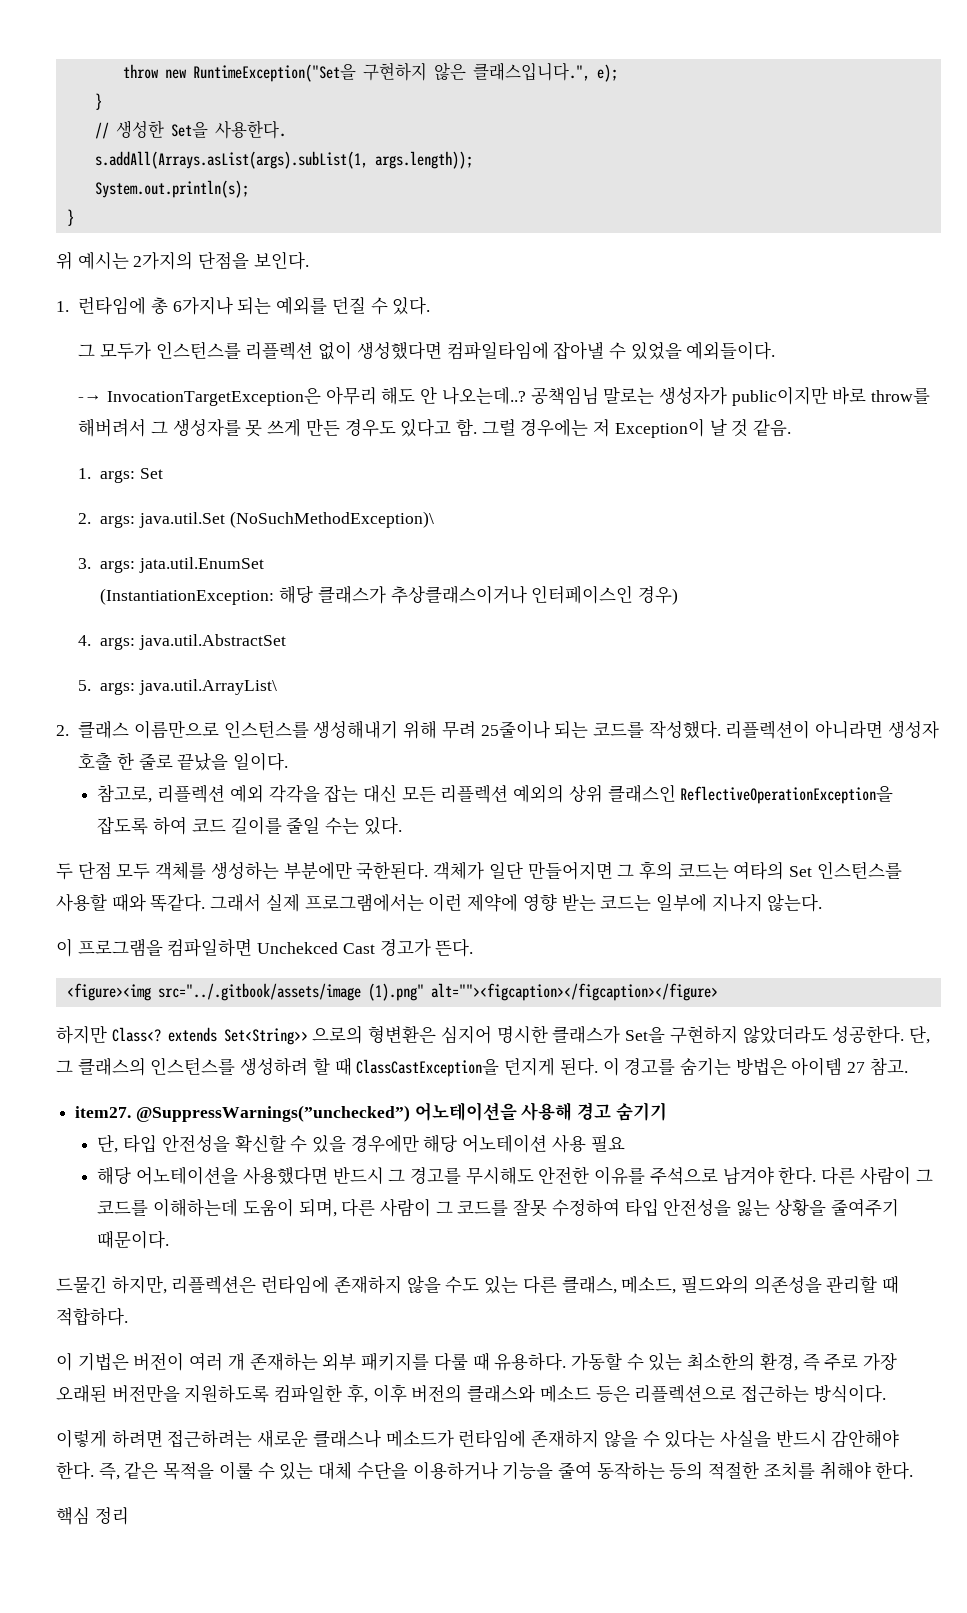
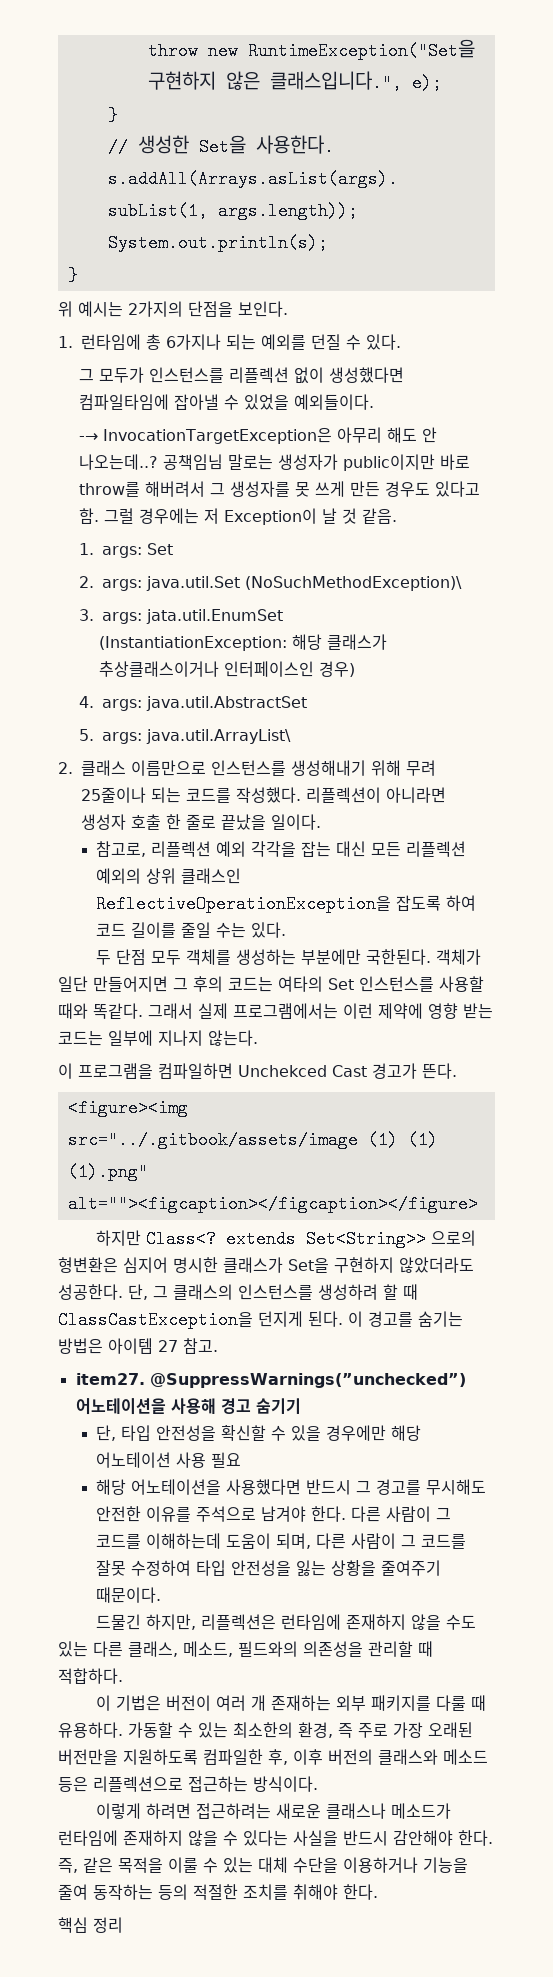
(361, 992) none -> [367,1131,438,1149] (1) (1)

